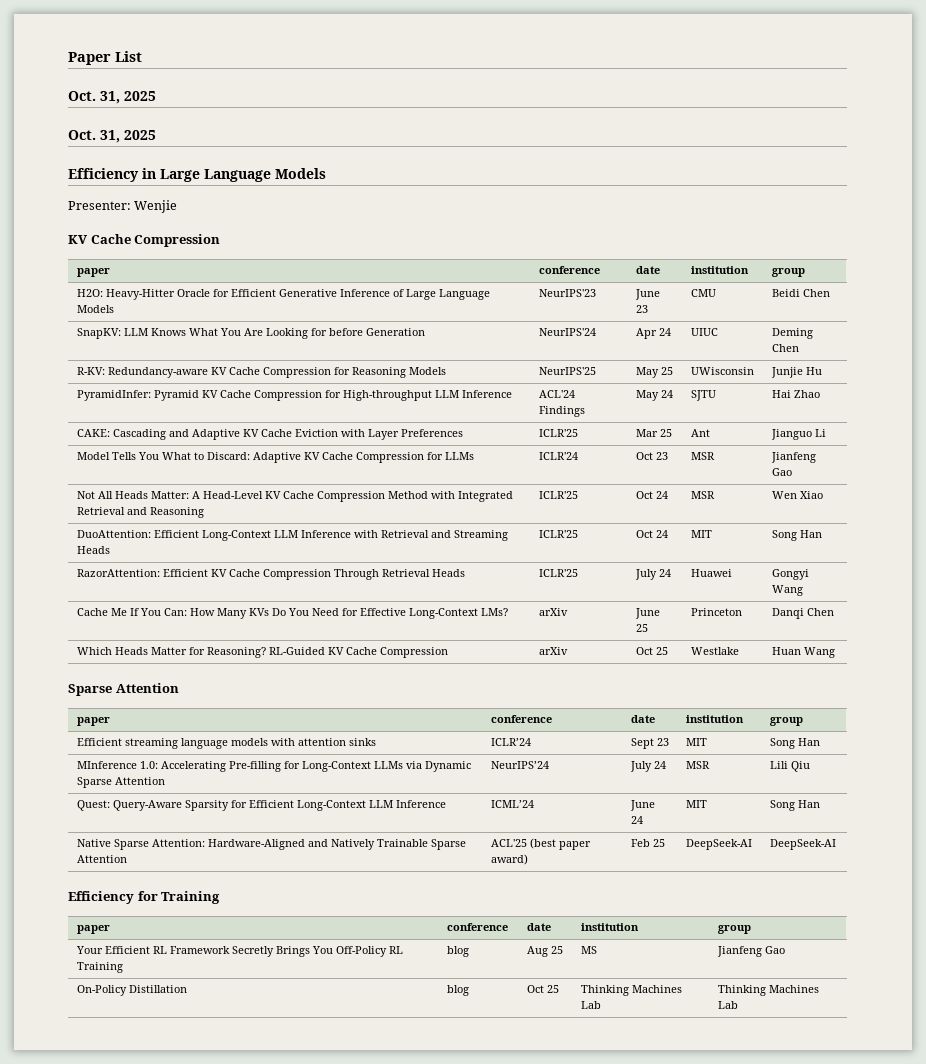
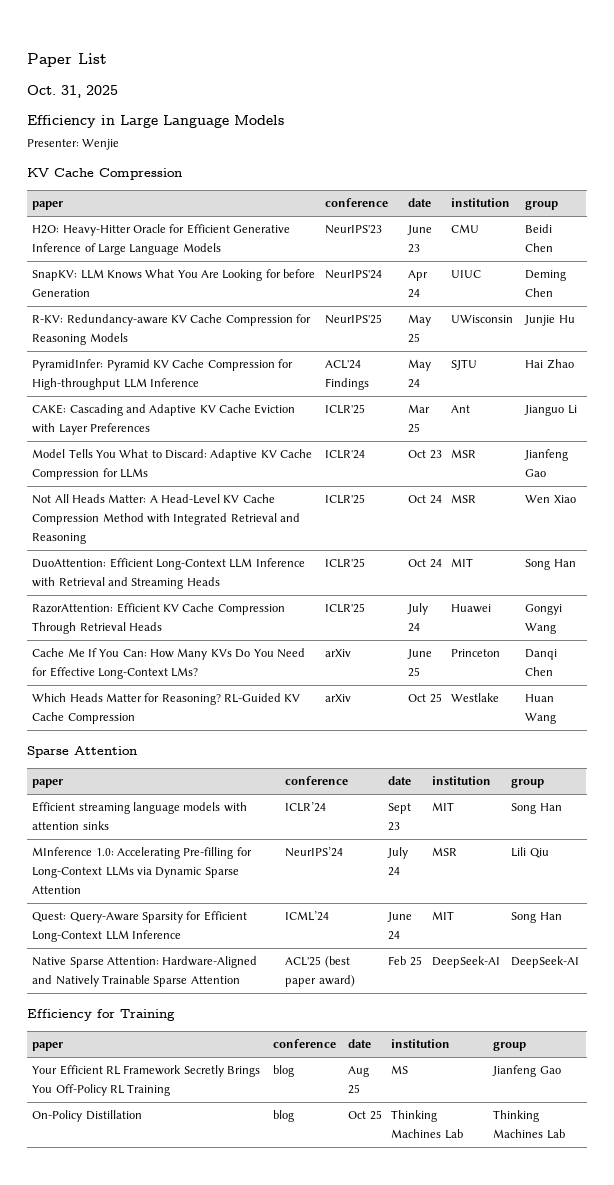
[68,130,156,143] // Oct. 31, 2025 -> (118, 90) none

